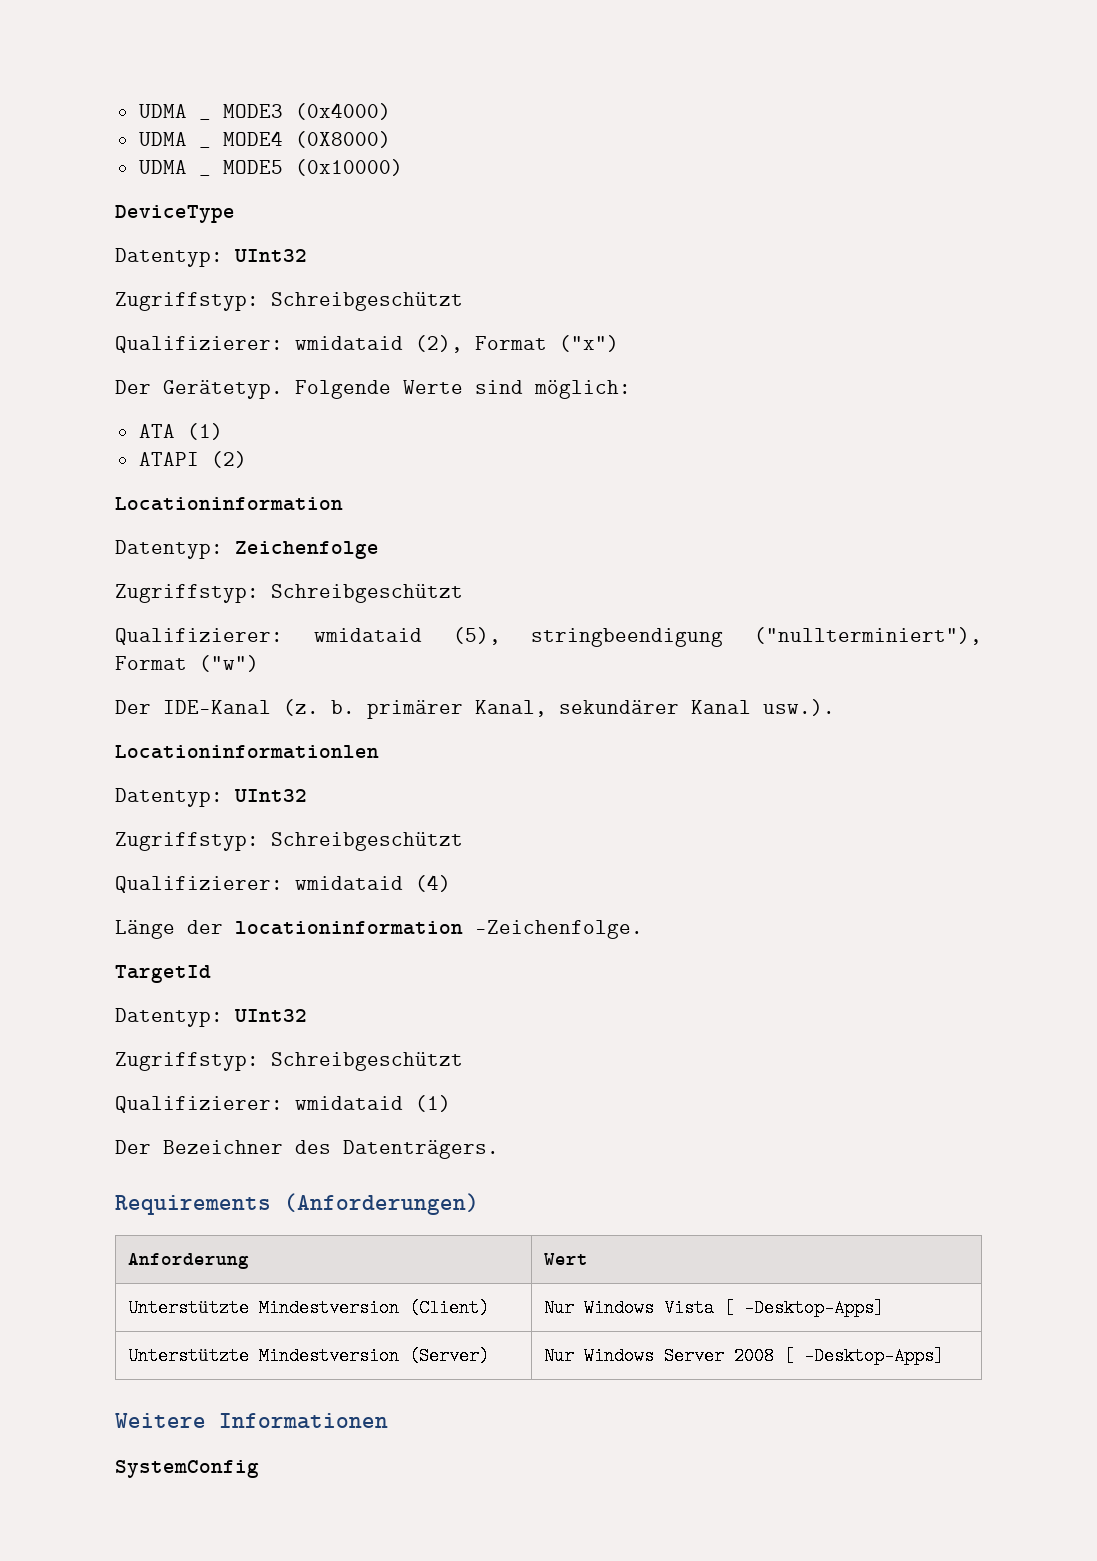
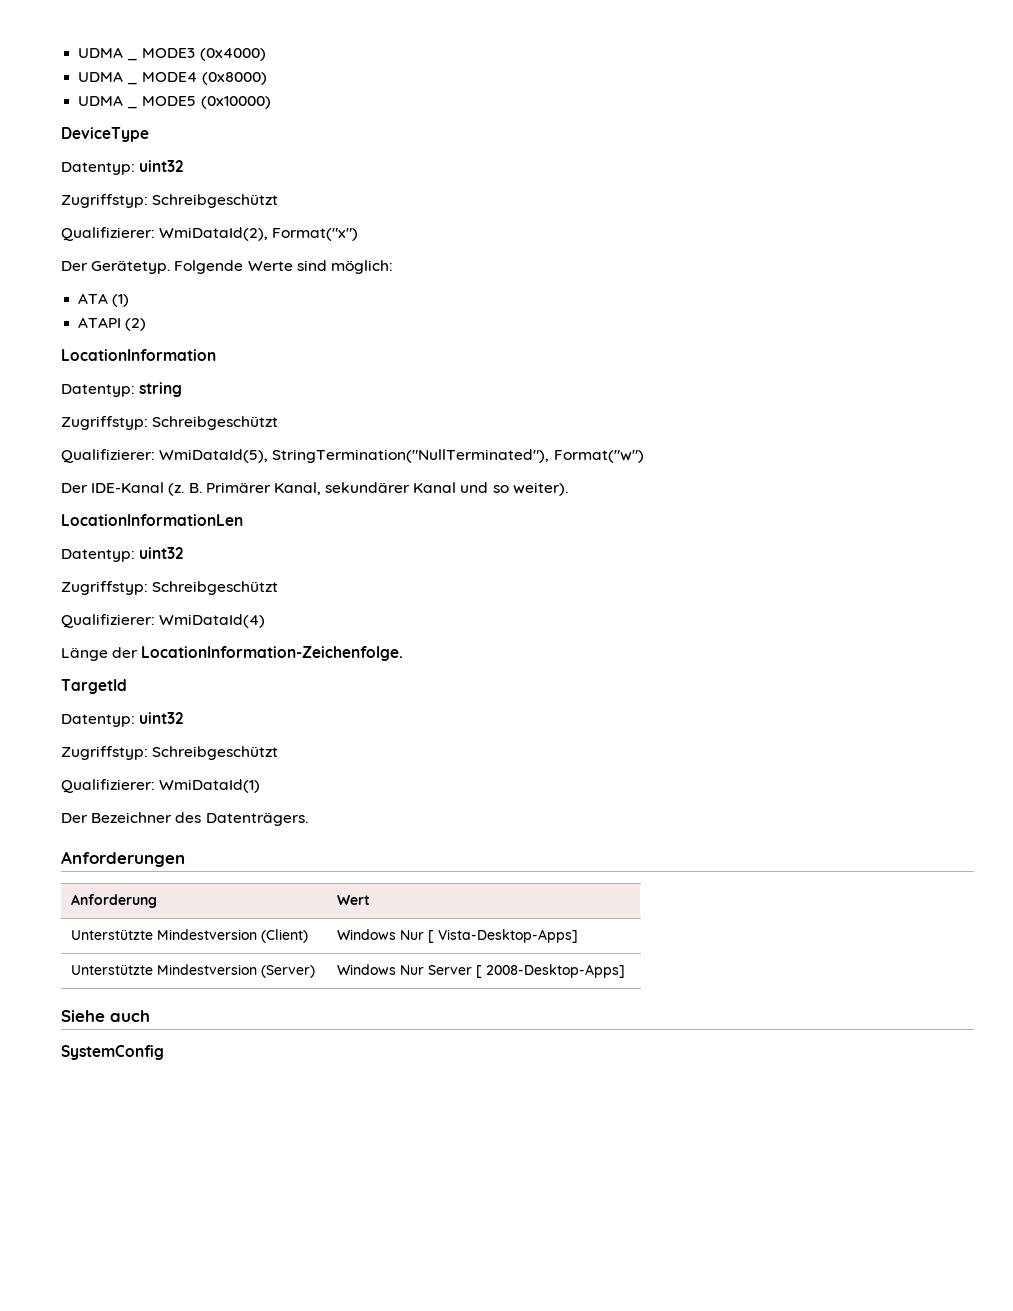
[294,131,391,148] (0X8000) -> [201,72,267,85] (0x8000)
[234,249,307,262] [115,292,463,311] [115,335,619,353] UInt32 // Zugriffstyp: Schreibgeschützt // Qualifizierer: wmidataid (2), Format ("x") -> [139,160,184,172] [61,194,279,208] [61,227,359,241] uint32 // Zugriffstyp: Schreibgeschützt // Qualifizierer: WmiDataId(2), Format("x")
[115,497,343,511] [115,540,379,559] [115,584,463,603] [115,627,982,647] [115,655,259,672] Locationinformation // Datentyp: Zeichenfolge // Zugriffstyp: Schreibgeschützt // Qualifizierer: wmidataid (5), stringbeendigung ("nullterminiert"), Format ("w") -> [61,349,216,361] [61,382,183,397] [61,416,279,430] [61,449,644,463] LocationInformation // Datentyp: string // Zugriffstyp: Schreibgeschützt // Qualifizierer: WmiDataId(5), StringTermination("NullTerminated"), Format("w")
[331,700,463,719] b. primärer -> [188,482,271,493] B. Primärer
[763,699,835,716] [115,745,379,759] [115,788,307,807] [115,832,463,851] [115,875,451,893] usw.). // Locationinformationlen // Datentyp: UInt32 // Zugriffstyp: Schreibgeschützt // Qualifizierer: wmidataid (4) -> [460,482,568,496] [61,514,243,526] [61,547,184,562] [61,581,279,595] [61,614,266,628] und so weiter). // LocationInformationLen // Datentyp: uint32 // Zugriffstyp: Schreibgeschützt // Qualifizierer: WmiDataId(4)
[235,920,643,939] locationinformation -Zeichenfolge. -> [141,646,404,661] LocationInformation-Zeichenfolge.
[234,1009,307,1022] [115,1052,463,1071] [115,1095,451,1113] UInt32 // Zugriffstyp: Schreibgeschützt // Qualifizierer: wmidataid (1) -> [139,712,184,724] [61,746,279,760] [61,779,261,793] uint32 // Zugriffstyp: Schreibgeschützt // Qualifizierer: WmiDataId(1)
[115,1193,479,1215] Requirements (Anforderungen) -> [61,851,185,867] Anforderungen
[543,1299,884,1317] [127,1347,489,1365] [543,1347,944,1365] [115,1413,388,1429] Nur Windows Vista [ -Desktop-Apps] // Unterstützte Mindestversion (Server) | Nur Windows Server 2008 [ -Desktop-Apps] // Weitere Informationen -> [336,929,578,943] [70,964,315,978] [336,964,625,978] [61,1010,150,1022] Windows Nur [ Vista-Desktop-Apps] // Unterstützte Mindestversion (Server) | Windows Nur Server [ 2008-Desktop-Apps] // Siehe auch

